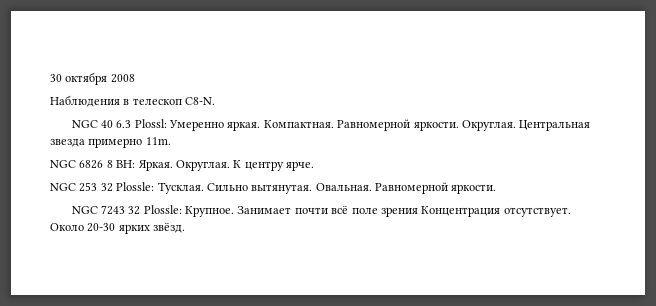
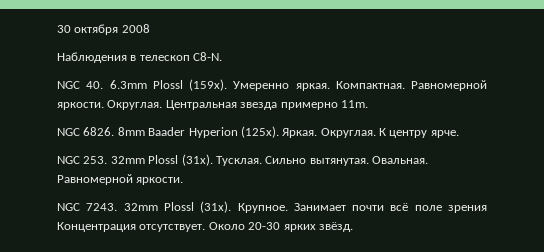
[100,119,167,128] 40 6.3 Plossl: -> [86,79,227,91] 40. 6.3mm Plossl (159x).
[79,160,136,169] 6826 8 BH: -> [83,126,279,138] 6826. 8mm Baader Hyperion (125x).
[79,182,155,192] 253 32 Plossle: -> [83,154,213,166] 253. 32mm Plossl (31x).
[100,205,182,215] 7243 32 Plossle: -> [86,201,232,213] 7243. 32mm Plossl (31x).

